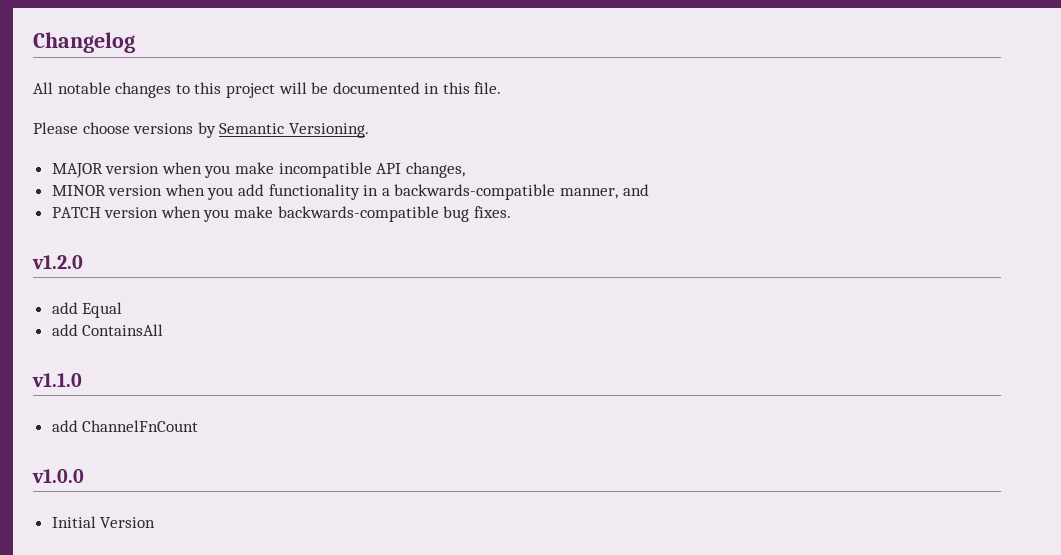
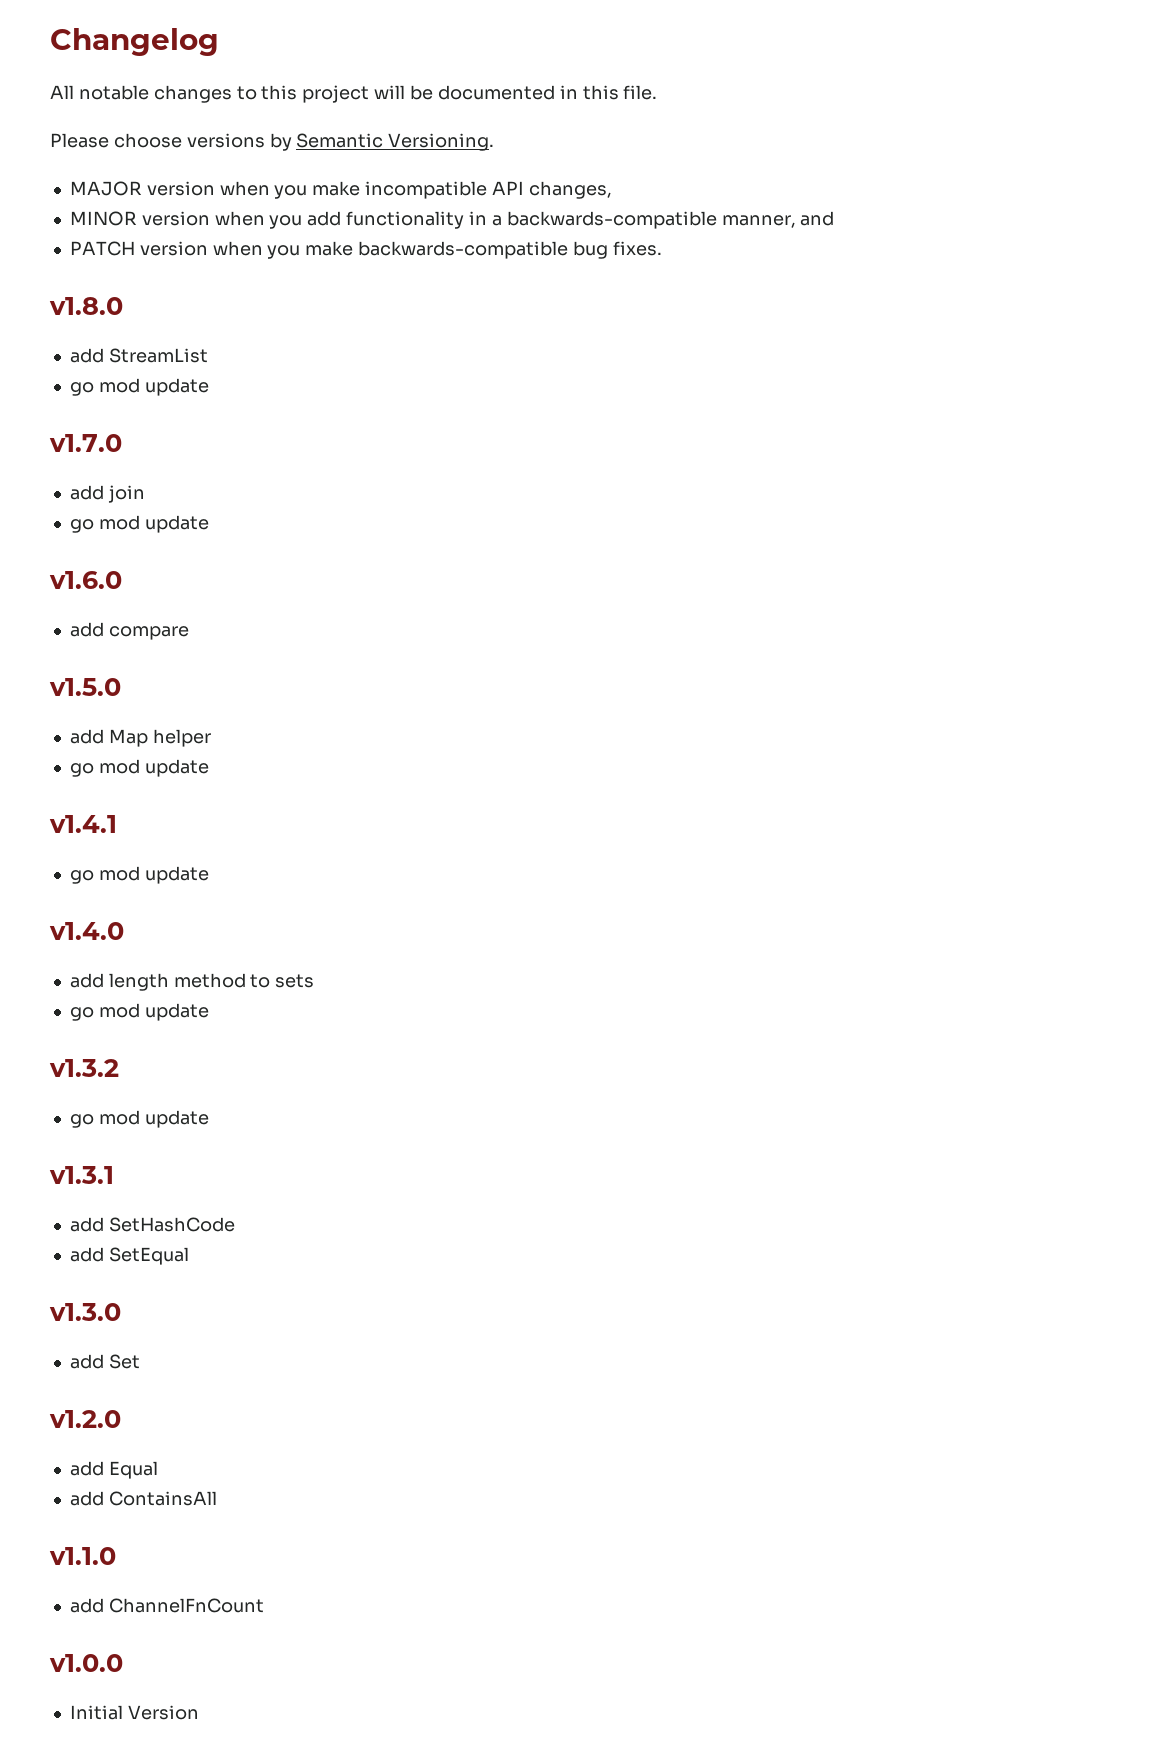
(511, 212) none -> [49,297,123,315] [69,348,208,363] [69,378,209,396] [49,434,122,452] [69,485,145,503] [69,515,209,533] [49,571,122,589] [69,622,189,640] [49,678,121,696] [69,729,211,747] [69,759,209,777] [49,815,117,833] [69,866,209,884] [49,922,124,940] [69,973,315,991] [69,1003,209,1021] [49,1059,119,1077] [69,1110,209,1128] [49,1166,114,1184] [69,1217,235,1232] [69,1247,189,1265] [49,1303,121,1321] [69,1354,140,1369] // v1.8.0 // add StreamList // go mod update // v1.7.0 // add join // go mod update // v1.6.0 // add compare // v1.5.0 // add Map helper // go mod update // v1.4.1 // go mod update // v1.4.0 // add length method to sets // go mod update // v1.3.2 // go mod update // v1.3.1 // add SetHashCode // add SetEqual // v1.3.0 // add Set

